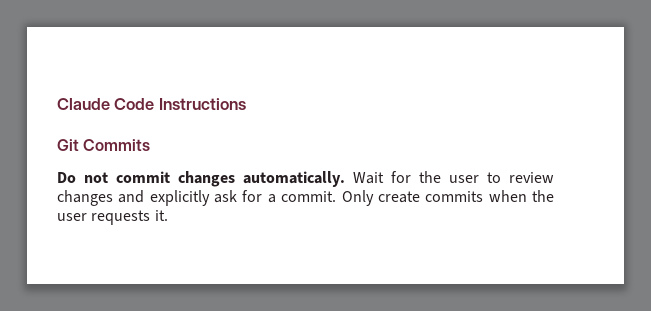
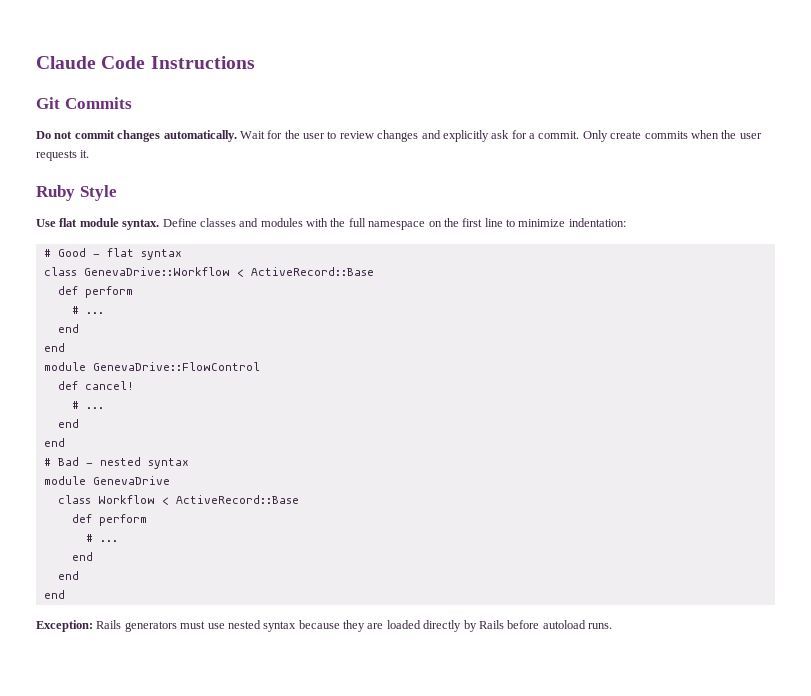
(168, 215) none -> [36,185,117,201] [36,218,626,230] [43,248,182,260] [43,267,374,277] [57,286,133,298] [71,306,104,314] [57,324,79,333] [43,343,65,352] [43,362,260,371] [57,381,134,390] [71,401,104,409] [57,419,79,428] [43,438,65,447] [43,457,189,469] [43,476,170,485] [57,495,299,505] [71,514,147,526] [85,534,118,542] [71,552,93,561] [57,571,79,580] [43,590,65,599] [36,620,612,632] // Ruby Style // Use flat module syntax. Define classes and modules with the full namespace on the first line to minimize indentation: // # Good - flat syntax // class GenevaDrive::Workflow < ActiveRecord::Base // def perform // # ... // end // end // module GenevaDrive::FlowControl // def cancel! // # ... // end // end // # Bad - nested syntax // module GenevaDrive // class Workflow < ActiveRecord::Base // def perform // # ... // end // end // end // Exception: Rails generators must use nested syntax because they are loaded directly by Rails before autoload runs.

